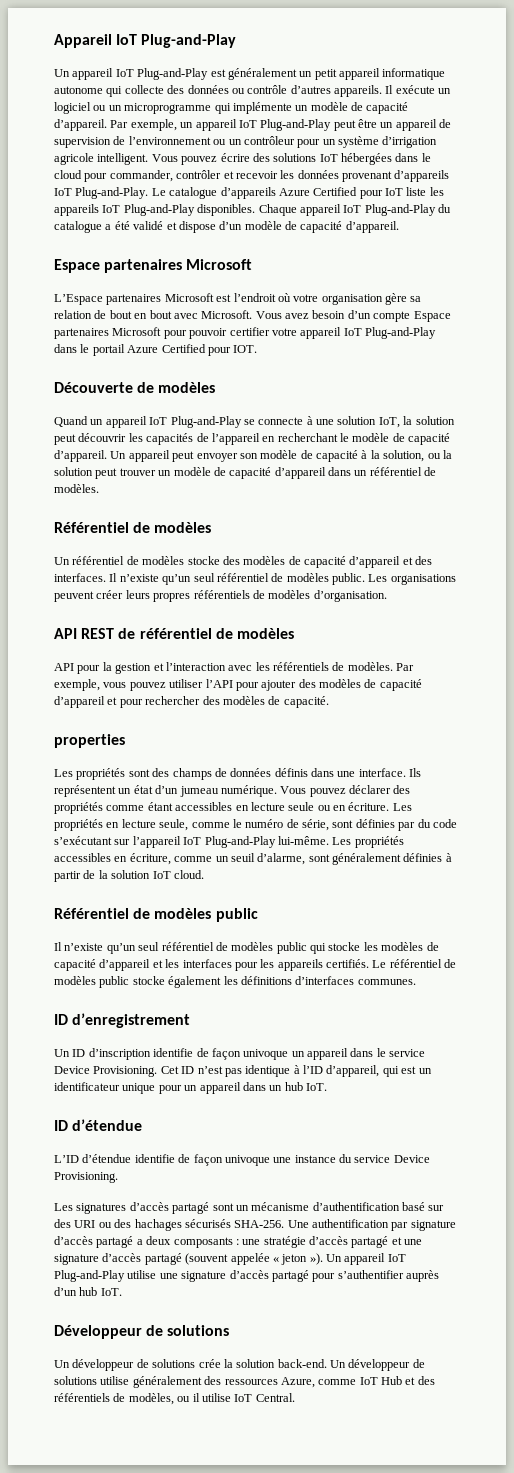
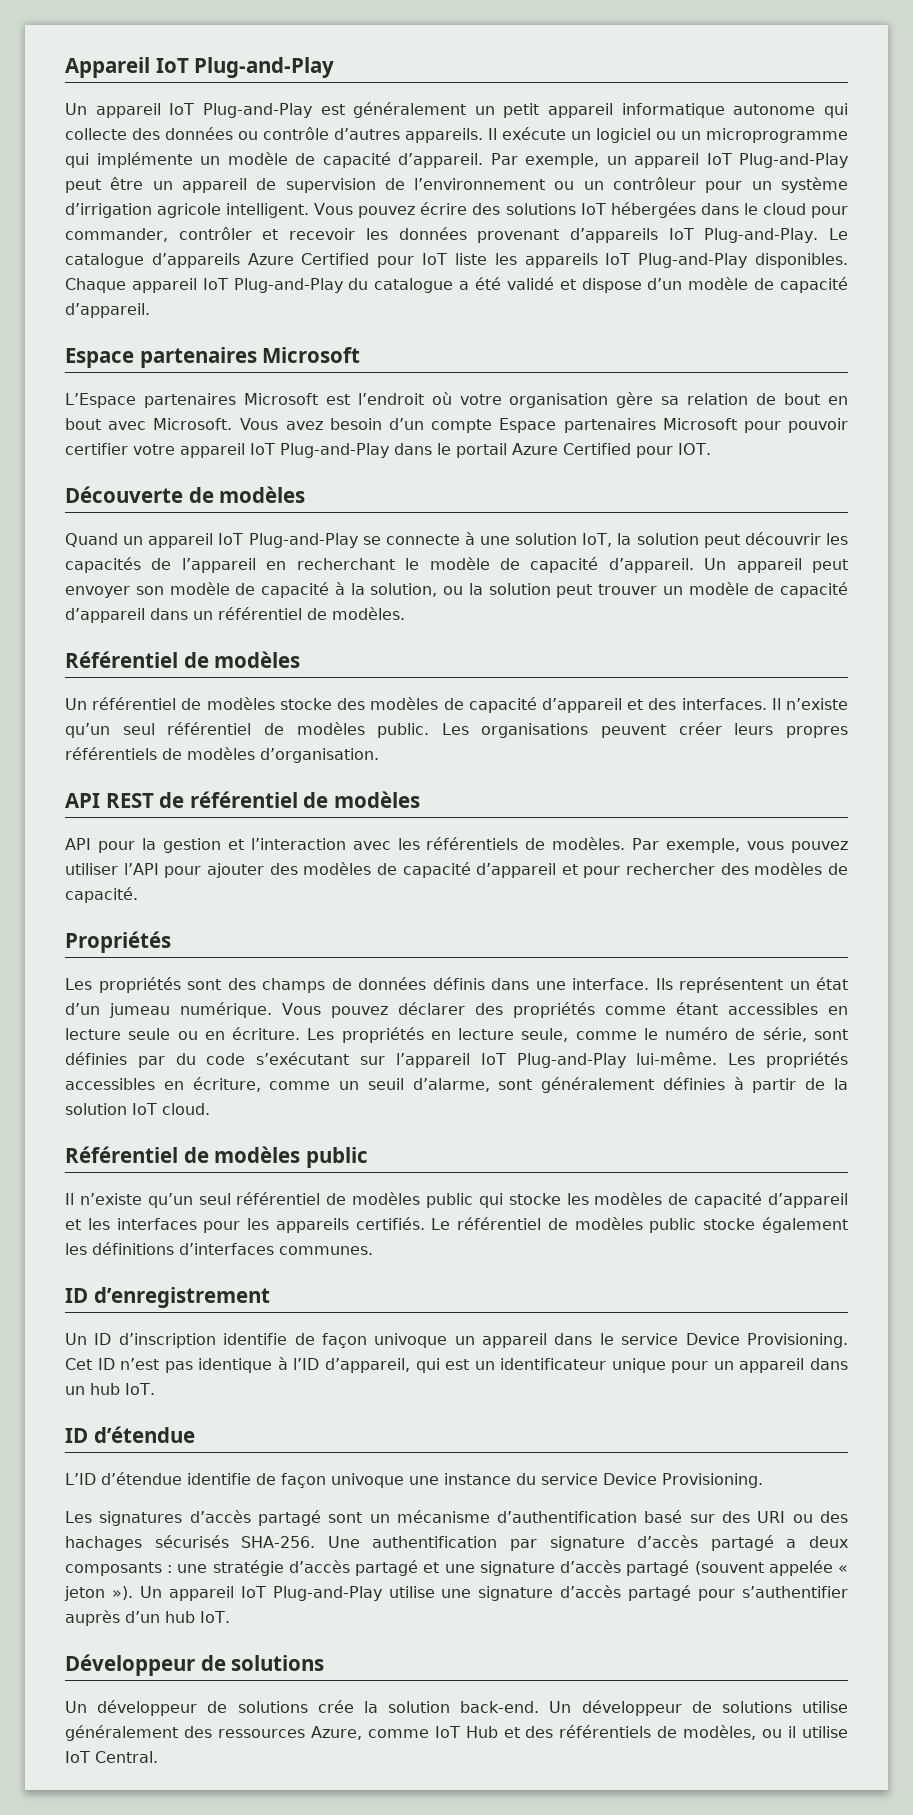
[54,734,125,748] properties -> [65,931,171,953] Propriétés

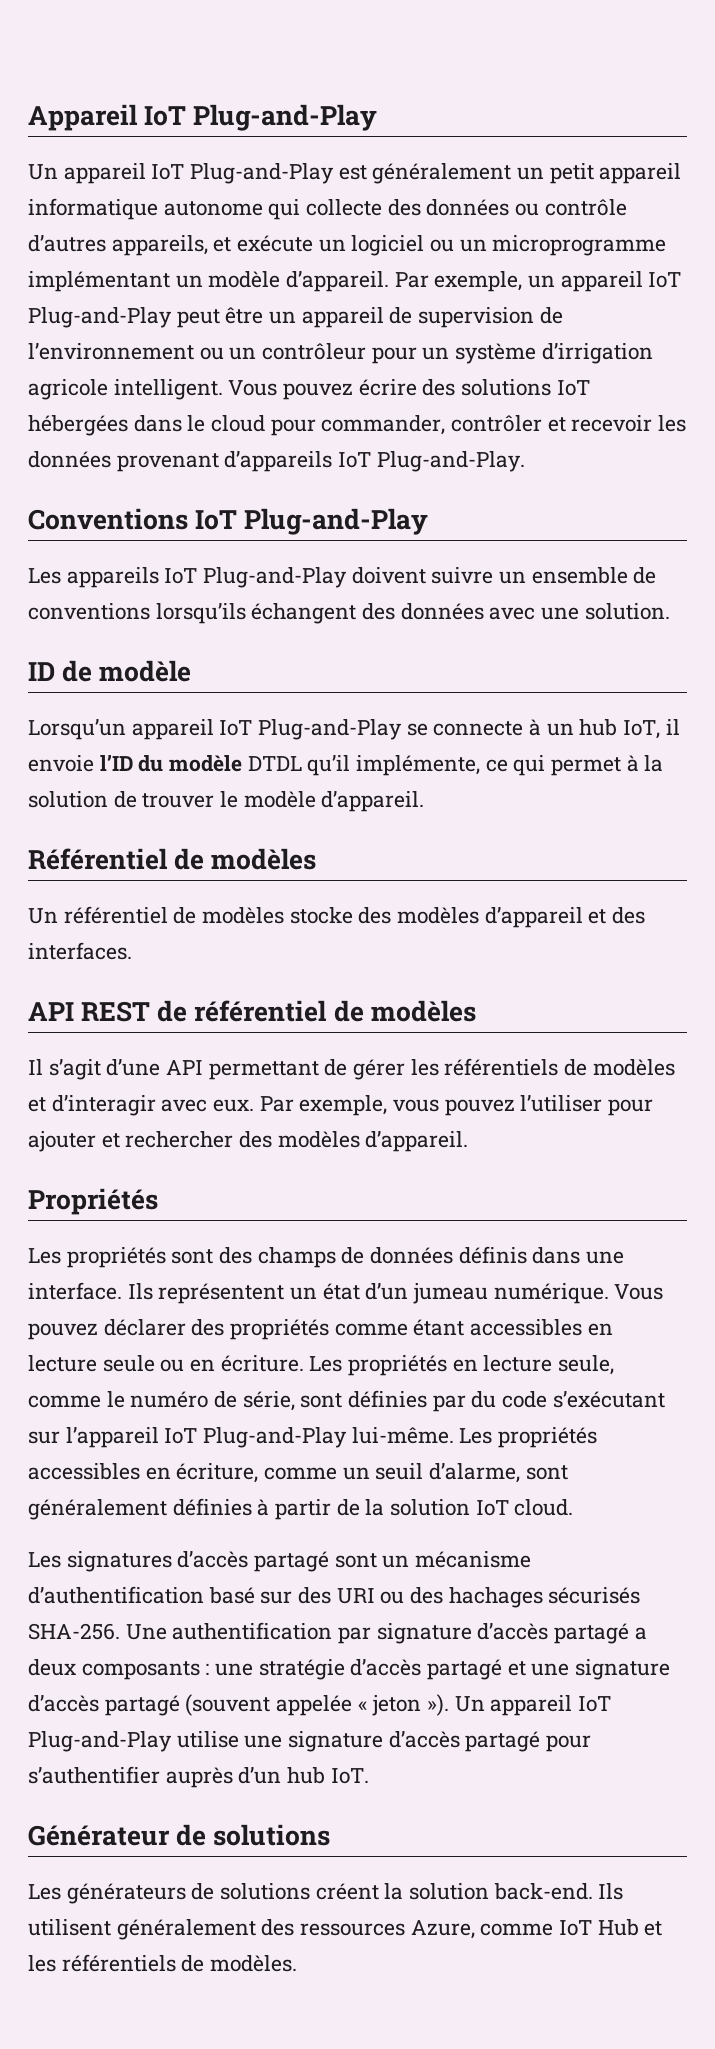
[405,128,497,143] appareils. Il -> [111,235,232,256] appareils, et
[65,152,391,168] qui implémente un modèle de capacité -> [28,271,281,292] implémentant un modèle
[829,228,849,240] [65,253,849,268] [65,277,848,293] [65,303,150,318] [65,347,361,368] [65,392,848,408] [65,418,848,433] [65,443,711,458] [65,486,306,503] [65,533,144,547] Le catalogue d’appareils Azure Certified pour IoT liste les appareils IoT Plug-and-Play disponibles. Chaque appareil IoT Plug-and-Play du catalogue a été validé et dispose d’un modèle de capacité d’appareil. // Espace partenaires Microsoft // L’Espace partenaires Microsoft est l’endroit où votre organisation gère sa relation de bout en bout avec Microsoft. Vous avez besoin d’un compte Espace partenaires Microsoft pour pouvoir certifier votre appareil IoT Plug-and-Play dans le portail Azure Certified pour IOT. // Découverte de modèles // Quand un -> [28,508,429,535] [28,567,657,588] [28,603,670,624] [28,660,192,682] [28,719,126,740] // Conventions IoT Plug-and-Play // Les appareils IoT Plug-and-Play doivent suivre un ensemble de conventions lorsqu’ils échangent des données avec une solution. // ID de modèle // Lorsqu’un
[480,532,848,548] [65,557,848,573] [65,582,848,598] [65,607,405,623] une solution IoT, la solution peut découvrir les capacités de l’appareil en recherchant le modèle de capacité d’appareil. Un appareil peut envoyer son modèle de capacité à la solution, ou la solution peut trouver un modèle de capacité d’appareil dans un référentiel de modèles. -> [546,719,680,739] [28,755,664,776] [28,791,425,812] un hub IoT, il envoie l’ID du modèle DTDL qu’il implémente, ce qui permet à la solution de trouver le modèle d’appareil.
[443,697,537,713] de capacité -> (480, 915) none
[771,698,848,710] [65,722,848,738] [65,747,379,763] Il n’existe qu’un seul référentiel de modèles public. Les organisations peuvent créer leurs propres référentiels de modèles d’organisation. -> (132, 951) none
[65,837,849,853] [65,862,621,878] API pour la gestion et l’interaction avec les référentiels de modèles. Par exemple, vous pouvez utiliser l’API pour ajouter des modèles de capacité d’appareil et pour -> [28,1058,675,1080] [28,1095,654,1116] [28,1131,120,1152] Il s’agit d’une API permettant de gérer les référentiels de modèles et d’interagir avec eux. Par exemple, vous pouvez l’utiliser pour ajouter et
[827,863,848,875] [65,887,138,903] de capacité. -> [365,1131,469,1152] d’appareil.
[65,1146,368,1168] [65,1192,848,1208] [65,1217,848,1233] [65,1242,373,1255] [65,1287,270,1308] [65,1333,848,1348] [65,1357,848,1373] [65,1383,155,1395] [65,1426,195,1443] [65,1472,763,1488] // Référentiel de modèles public // Il n’existe qu’un seul référentiel de modèles public qui stocke les modèles de capacité d’appareil et les interfaces pour les appareils certifiés. Le référentiel de modèles public stocke également les définitions d’interfaces communes. // ID d’enregistrement // Un ID d’inscription identifie de façon univoque un appareil dans le service Device Provisioning. Cet ID n’est pas identique à l’ID d’appareil, qui est un identificateur unique pour un appareil dans un hub IoT. // ID d’étendue // L’ID d’étendue identifie de façon univoque une instance du service Device Provisioning. -> (574, 1507) none
[65,1654,195,1676] Développeur -> [28,1825,170,1846] Générateur
[65,1700,354,1716] Un développeur de solutions crée -> [28,1883,379,1904] Les générateurs de solutions créent
[549,1700,848,1716] Un développeur de solutions utilise -> [598,1883,624,1900] [28,1919,111,1936] Ils utilisent
[525,1725,849,1740] [65,1751,158,1763] des référentiels de modèles, ou il utilise IoT Central. -> [28,1954,298,1972] les référentiels de modèles.

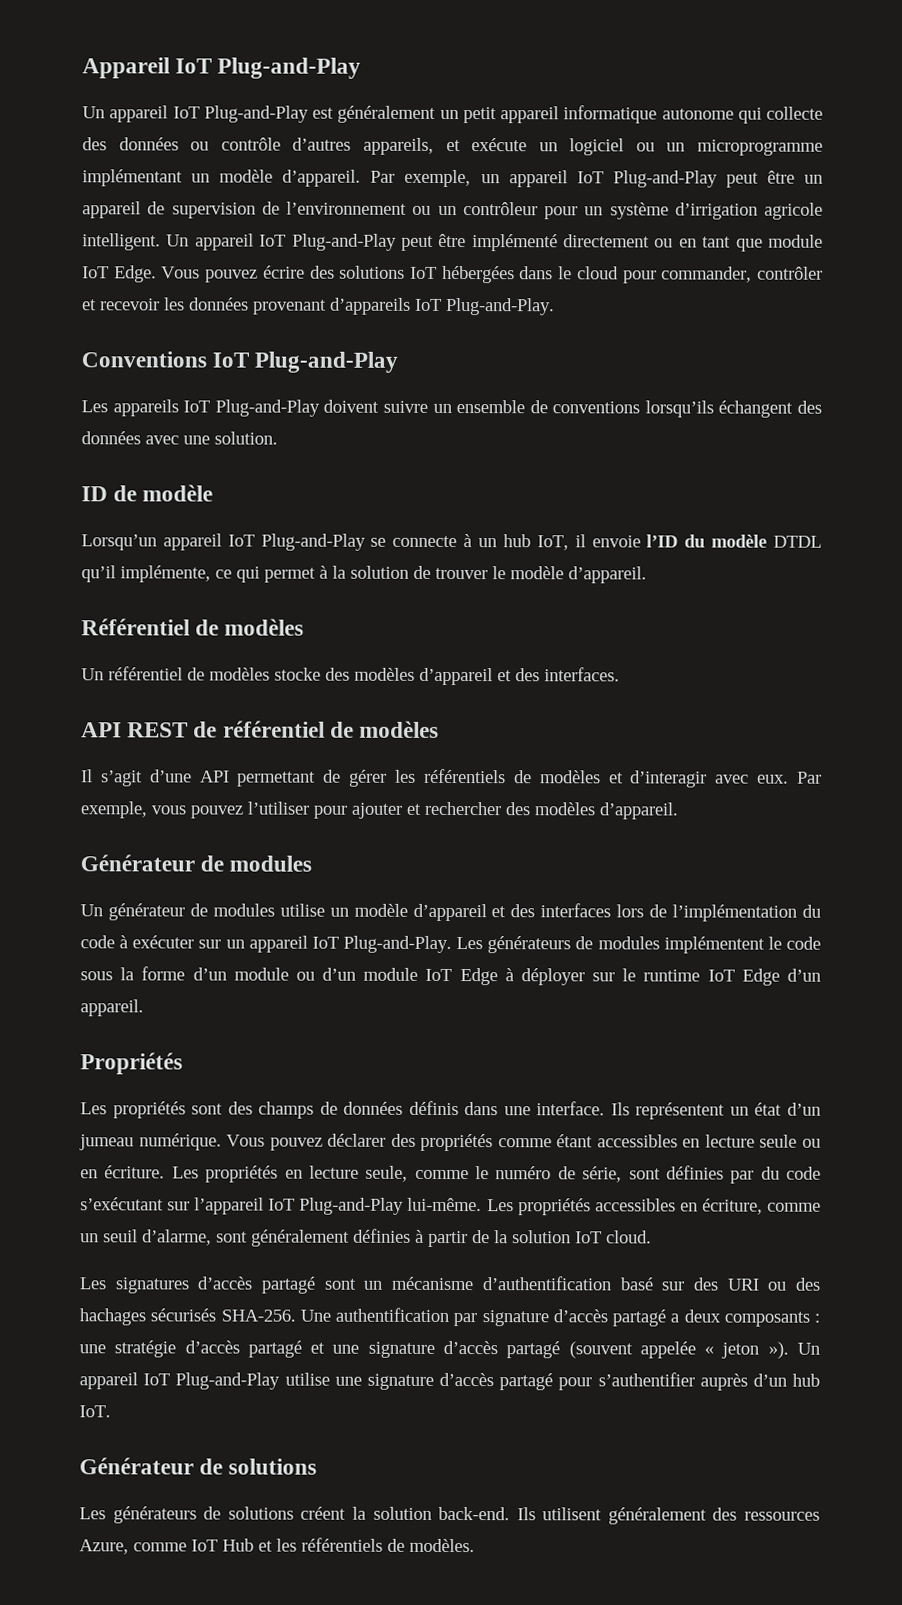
(223, 389) none -> [166,233,823,252] [82,265,157,283] Un appareil IoT Plug-and-Play peut être implémenté directement ou en tant que module IoT Edge.
(469, 1141) none -> [80,854,313,872] [80,903,822,922] [80,935,821,954] [80,966,821,986] [80,999,144,1017] // Générateur de modules // Un générateur de modules utilise un modèle d’appareil et des interfaces lors de l’implémentation du code à exécuter sur un appareil IoT Plug-and-Play. Les générateurs de modules implémentent le code sous la forme d’un module ou d’un module IoT Edge à déployer sur le runtime IoT Edge d’un appareil.

